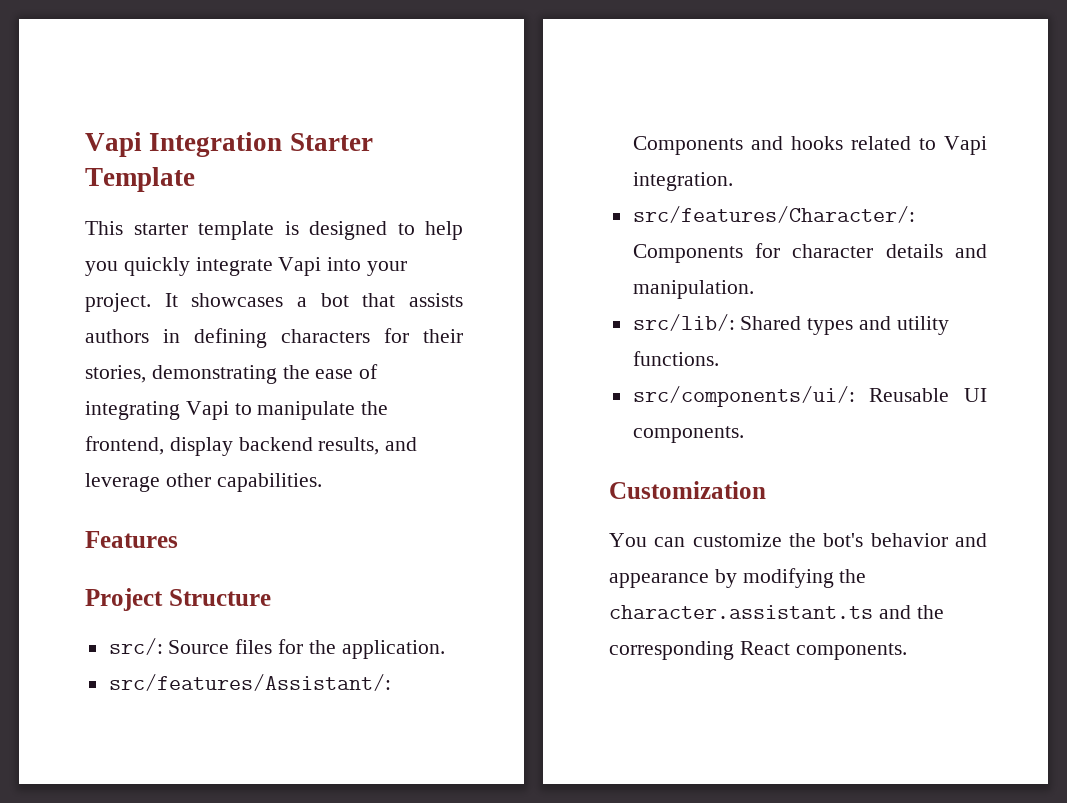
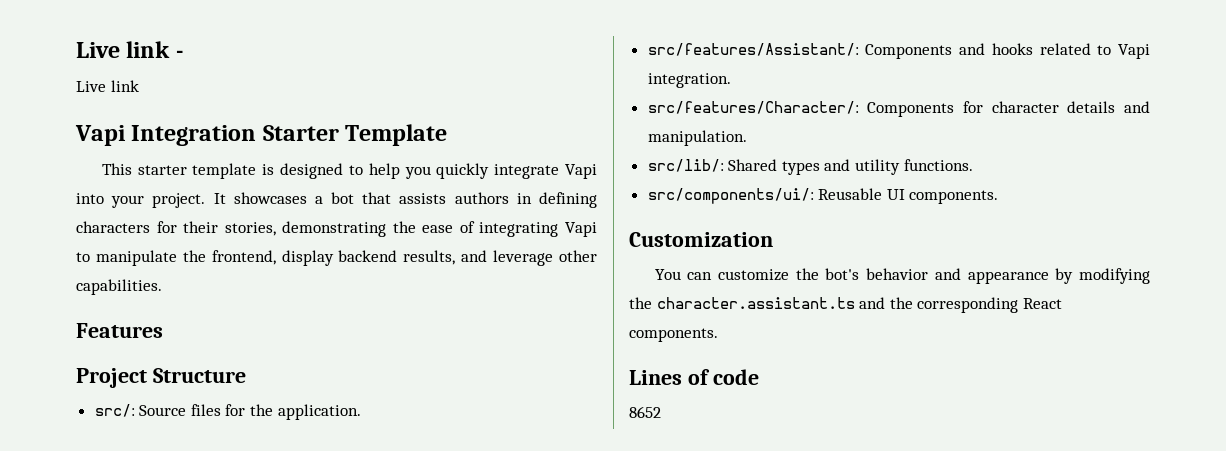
(85, 144) none -> [76,41,183,58] [76,80,139,92] Live link - // Live link //
(907, 651) none -> [629,369,759,385] [629,406,661,418] // Lines of code // 8652

